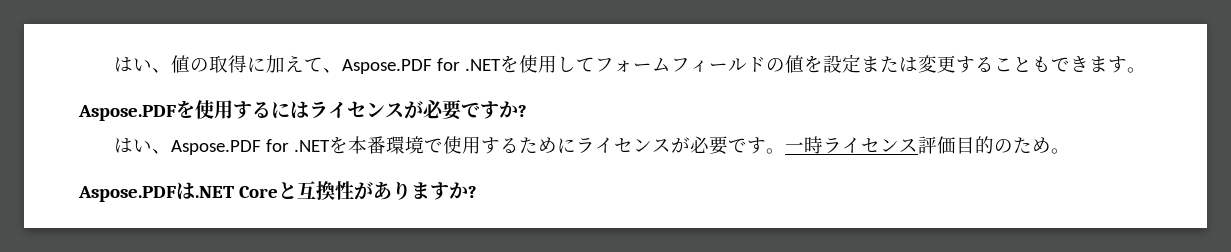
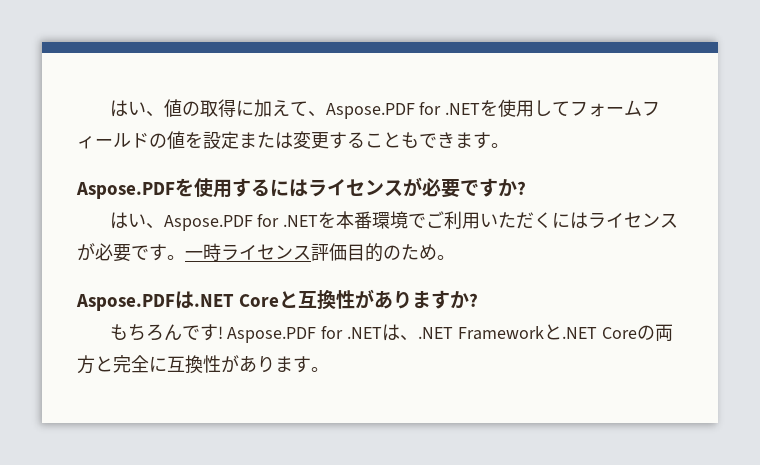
[443,136,577,154] 使用するために -> [426,211,589,229] ご利用いただくには
(478, 192) none -> [109,324,673,343] [77,355,329,374] // もちろんです! Aspose.PDF for .NETは、.NET Frameworkと.NET Coreの両方と完全に互換性があります。

